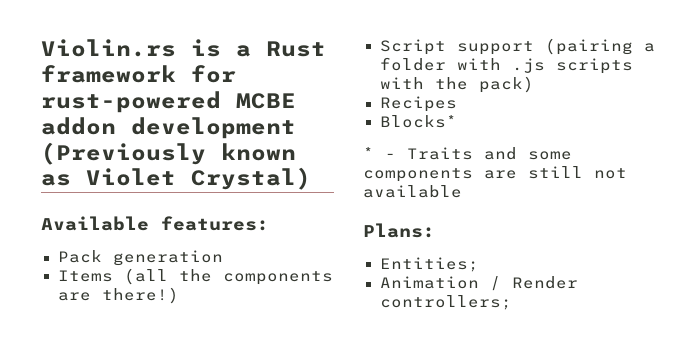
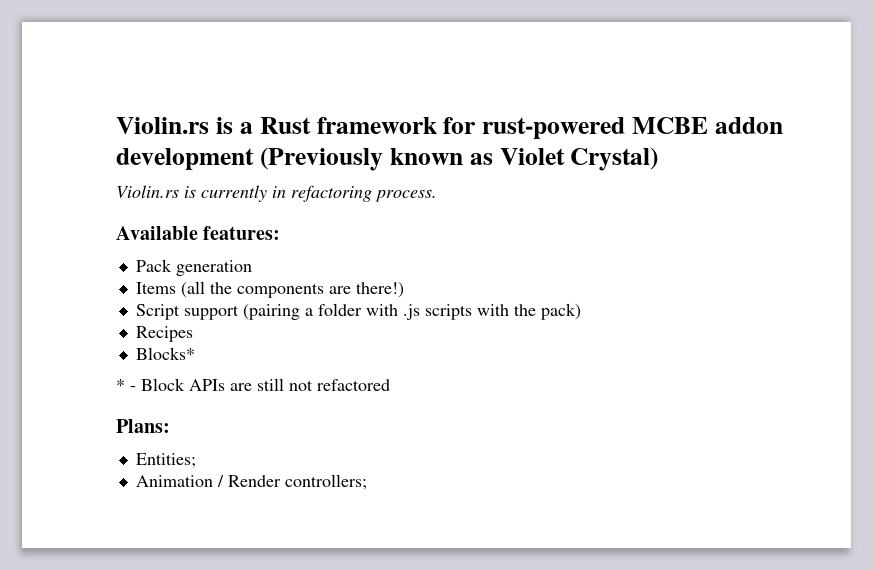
(311, 178) none -> [116,185,437,202] // Violin.rs is currently in refactoring process.
[407,147,572,160] [363,168,473,182] Traits and some components -> [141,378,225,391] Block APIs
[363,185,462,198] available -> [317,379,390,391] refactored

